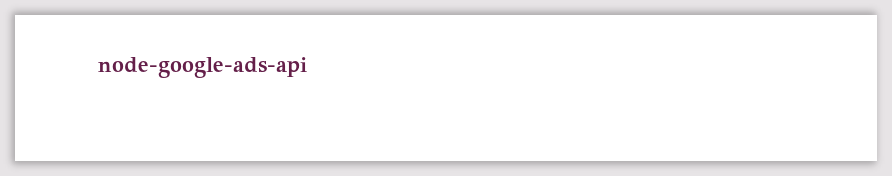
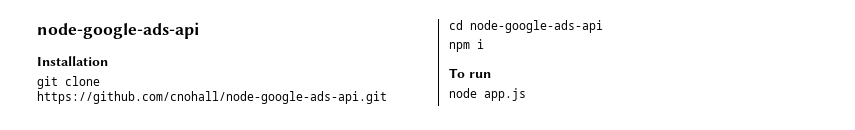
[98,57,307,78] node-google-ads-api -> [37,22,199,39] [37,56,108,66] [37,76,100,89] [37,91,387,104] [449,20,603,33] [449,39,484,52] [449,68,491,78] [449,88,526,101] node-google-ads-api // Installation // git clone https://github.com/cnohall/node-google-ads-api.git // cd node-google-ads-api // npm i // To run // node app.js

